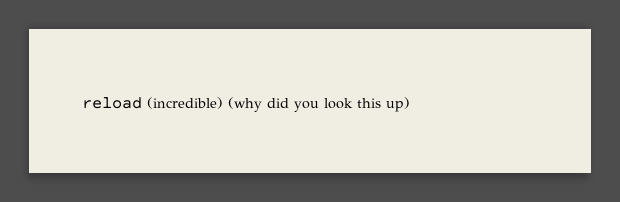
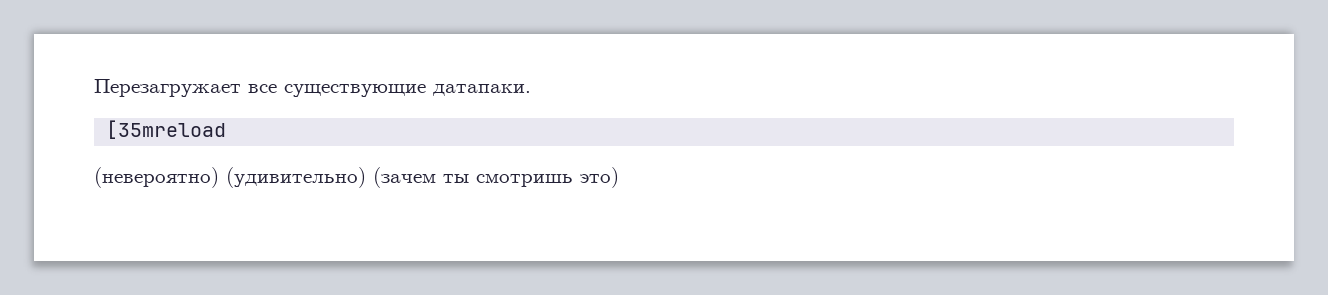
[82,97,410,112] reload (incredible) (why did you look this up) -> [94,79,531,97] [106,120,227,139] [94,167,619,188] Перезагружает все существующие датапаки. // [35mreload // (невероятно) (удивительно) (зачем ты смотришь это)

